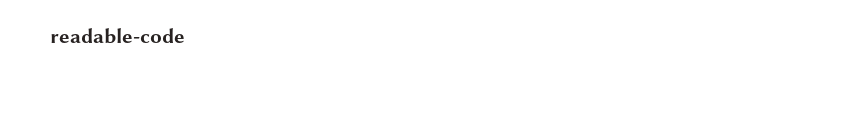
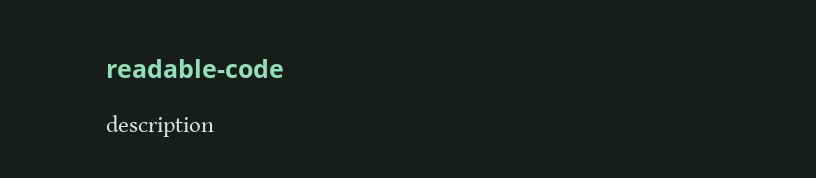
(185, 36) none -> [106,115,214,137] // description

